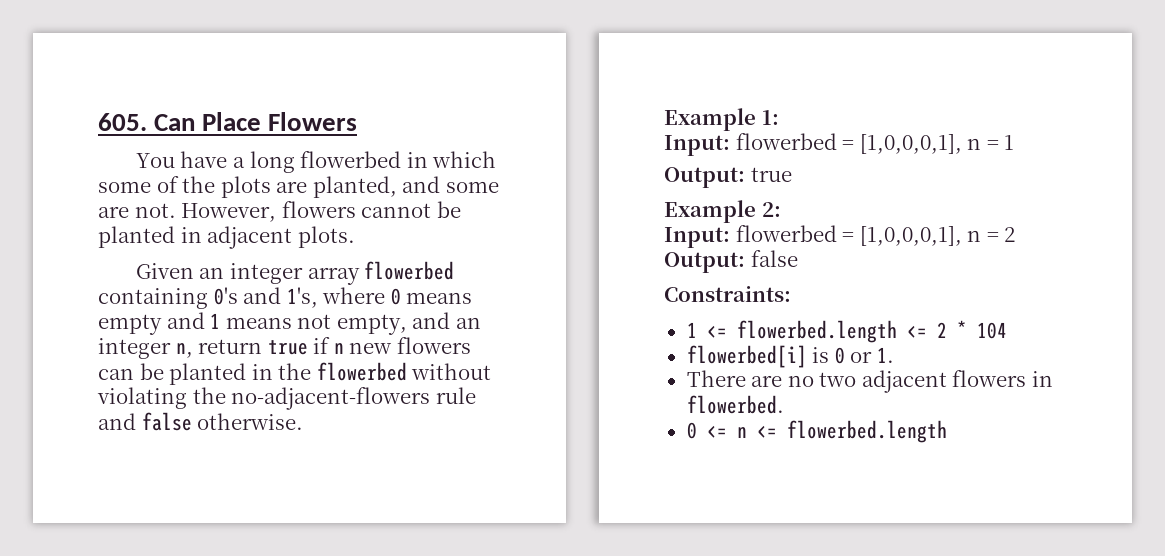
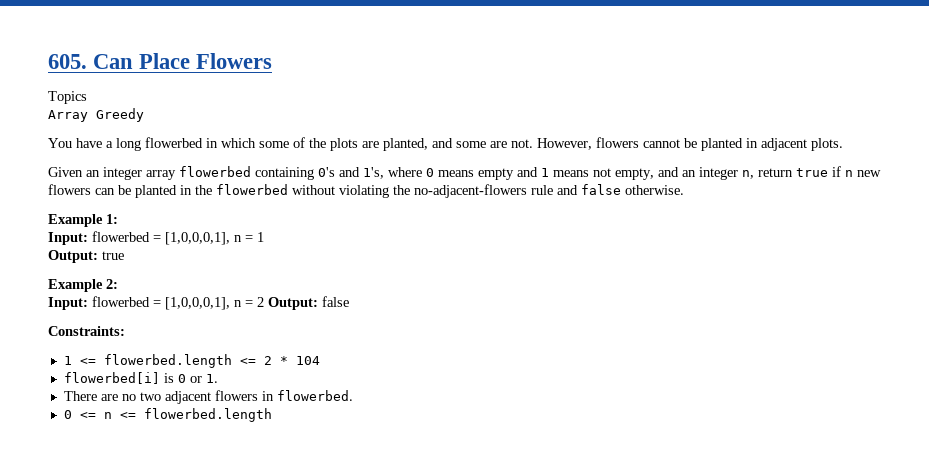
(358, 121) none -> [48,91,87,104] [48,108,144,122] // Topics // Array Greedy

